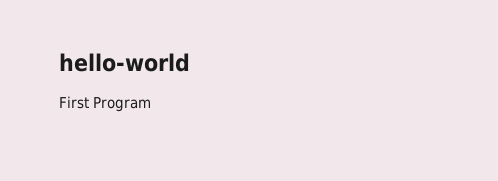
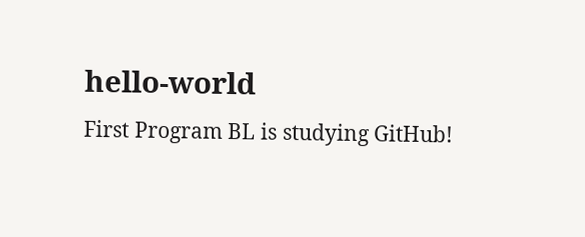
(151, 104) none -> [227,122,454,147] BL is studying GitHub!

